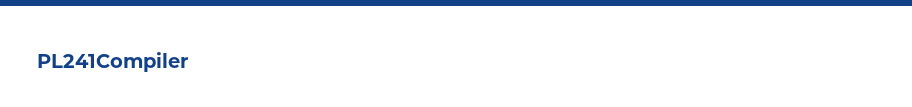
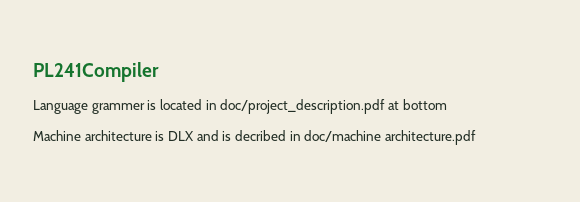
(188, 62) none -> [33,99,447,114] [33,130,476,145] // Language grammer is located in doc/project_description.pdf at bottom // Machine architecture is DLX and is decribed in doc/machine architecture.pdf

